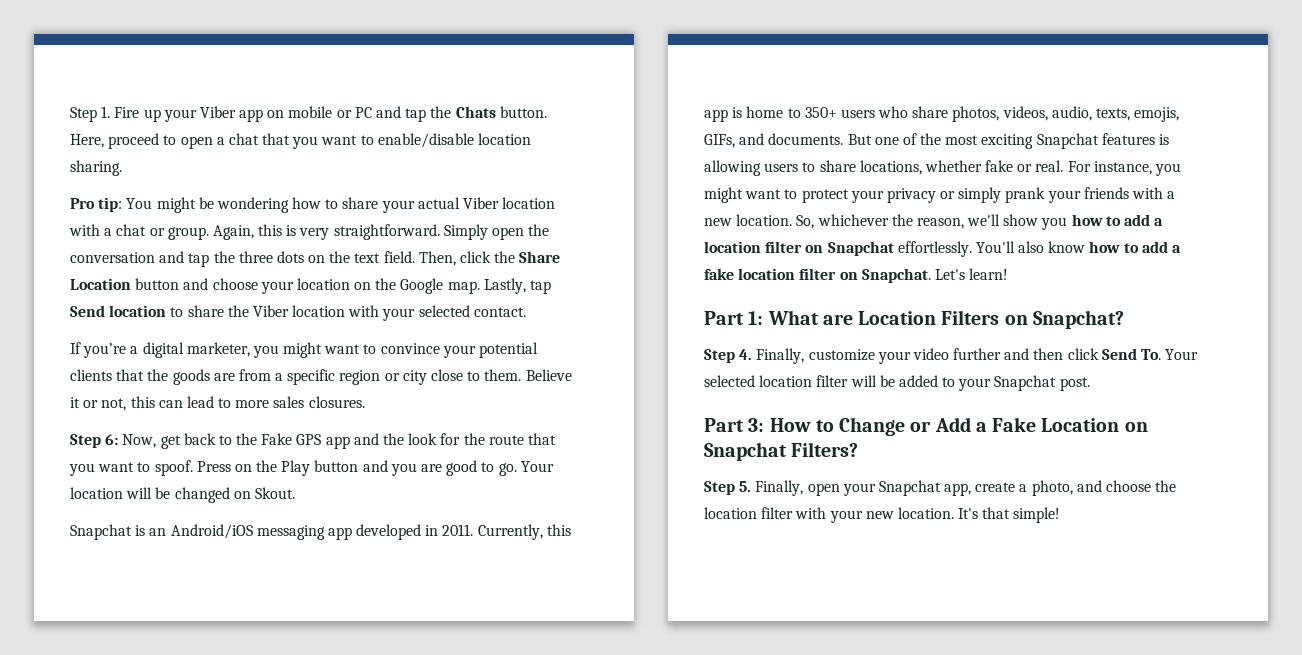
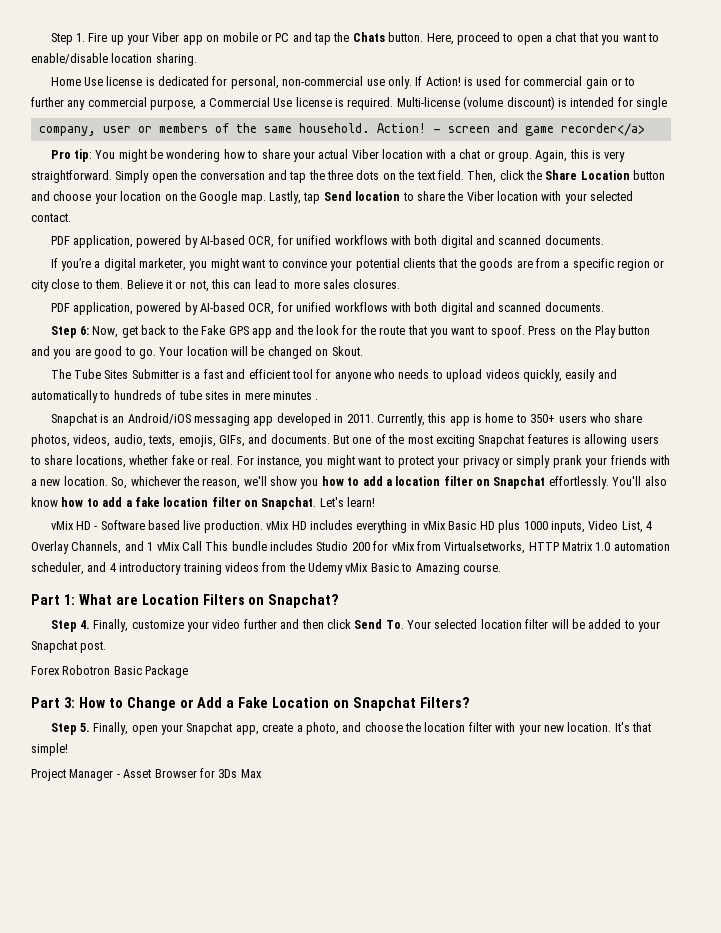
(122, 168) none -> [50,76,636,89] [31,96,667,110] [38,123,645,136] // Home Use license is dedicated for personal, non-commercial use only. If Action! is used for commercial gain or to further any commercial purpose, a Commercial Use license is required. Multi-license (volume discount) is intended for single // company, user or members of the same household. Action! - screen and game recorder</a>
(526, 312) none -> [50,235,604,248] // PDF application, powered by AI-based OCR, for unified workflows with both digital and scanned documents.
(365, 402) none -> [50,302,604,315] // PDF application, powered by AI-based OCR, for unified workflows with both digital and scanned documents.
(295, 493) none -> [50,369,617,382] [31,390,319,403] // The Tube Sites Submitter is a fast and efficient tool for anyone who needs to upload videos quickly, easily and automatically to hundreds of tube sites in mere minutes .
(1009, 274) none -> [50,520,653,533] [31,541,670,554] [31,562,501,575] // vMix HD - Software based live production. vMix HD includes everything in vMix Basic HD plus 1000 inputs, Video List, 4 Overlay Channels, and 1 vMix Call This bundle includes Studio 200 for vMix from Virtualsetworks, HTTP Matrix 1.0 automation scheduler, and 4 introductory training videos from the Udemy vMix Basic to Amazing course.
(1090, 384) none -> [31,665,189,678] // Forex Robotron Basic Package
(1061, 515) none -> [31,768,262,781] // Project Manager - Asset Browser for 3Ds Max

